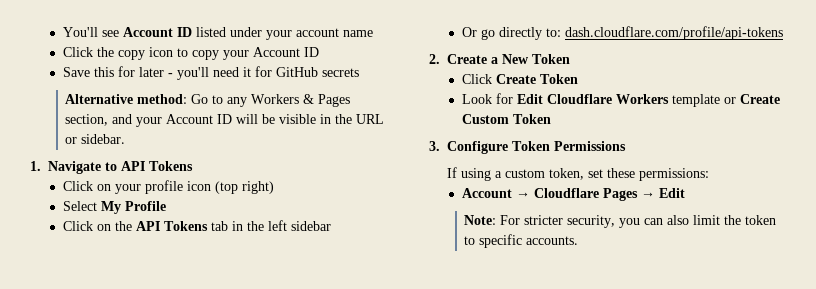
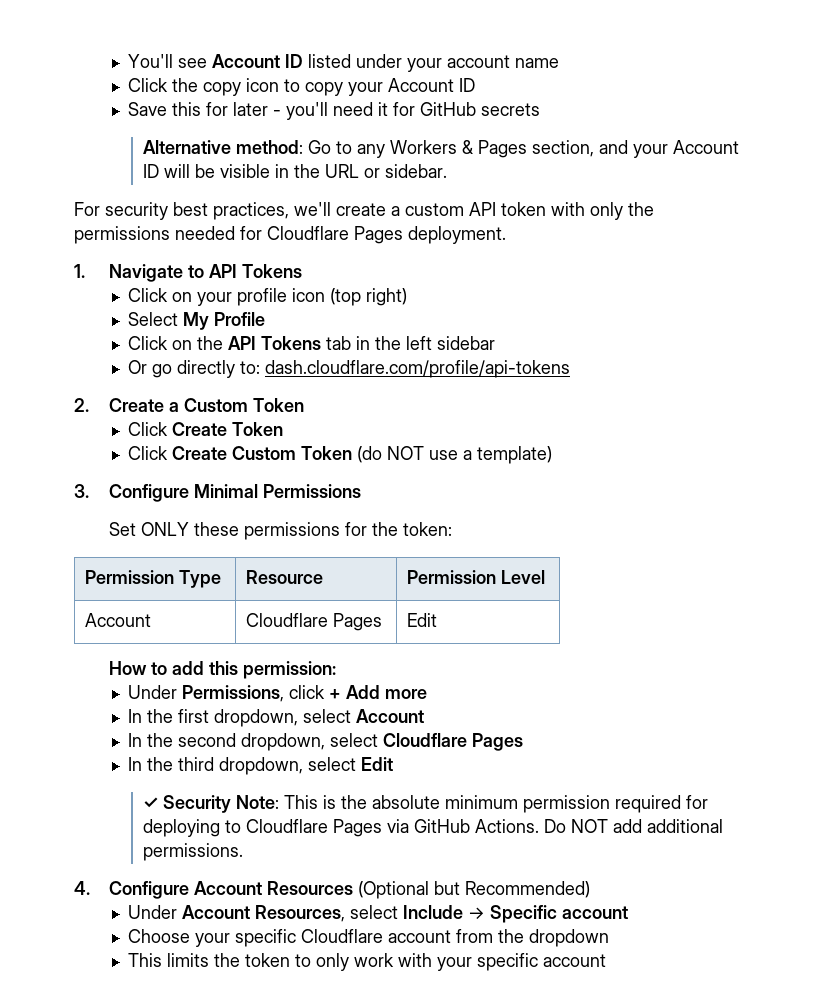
(126, 139) none -> [74,202,654,220] [74,226,506,244] // For security best practices, we'll create a custom API token with only the permissions needed for Cloudflare Pages deployment.
[502,54,529,64] New -> [183,398,248,412] Custom
[462,93,781,107] [462,114,552,124] Look for Edit Cloudflare Workers template or Create Custom Token -> [128,446,553,464] Click Create Custom Token (do NOT use a template)
[512,141,550,151] Token -> [193,484,258,498] Minimal
[446,167,709,181] [462,188,686,201] [464,215,777,228] [464,234,579,248] If using a custom token, set these permissions: // Account → Cloudflare Pages → Edit // Note: For stricter security, you can also limit the token to specific accounts. -> [108,522,452,540] [85,570,222,588] [246,570,324,584] [407,570,546,584] [85,613,152,627] [246,613,383,631] [407,613,438,627] [108,661,336,679] [128,685,428,702] [128,709,425,727] [128,733,524,751] [128,757,394,775] [143,795,709,813] [143,819,724,837] [143,843,244,861] [74,881,590,899] [128,905,629,923] [128,929,610,947] [128,953,607,971] Set ONLY these permissions for the token: // Permission Type | Resource | Permission Level // Account | Cloudflare Pages | Edit // How to add this permission: // Under Permissions, click + Add more // In the first dropdown, select Account // In the second dropdown, select Cloudflare Pages // In the third dropdown, select Edit // ✓ Security Note: This is the absolute minimum permission required for deploying to Cloudflare Pages via GitHub Actions. Do NOT add additional permissions. // 4. Configure Account Resources (Optional but Recommended) // Under Account Resources, select Include → Specific account // Choose your specific Cloudflare account from the dropdown // This limits the token to only work with your specific account

